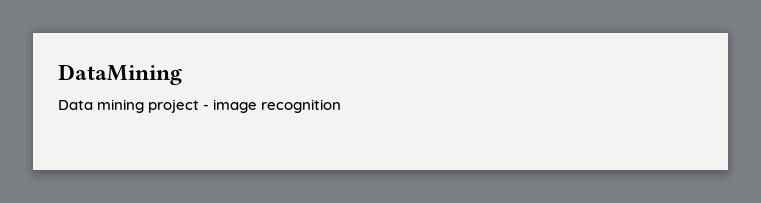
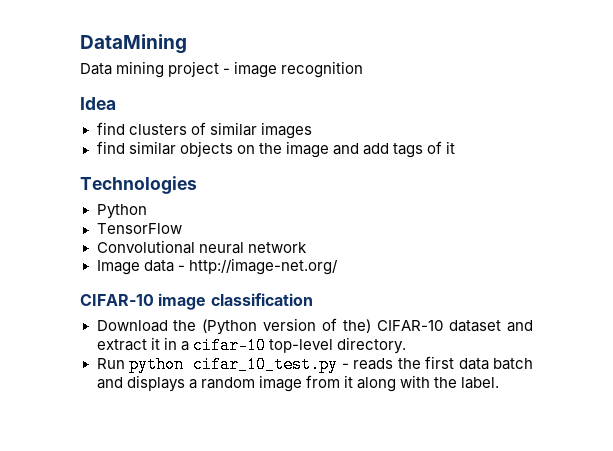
(342, 106) none -> [80,97,116,110] [96,122,312,139] [96,141,456,158] [80,176,197,194] [96,204,147,219] [96,223,182,234] [96,240,307,254] [96,258,338,275] [80,293,313,310] [96,318,533,335] [96,337,406,354] [96,356,533,373] [96,375,500,392] // Idea // find clusters of similar images // find similar objects on the image and add tags of it // Technologies // Python // TensorFlow // Convolutional neural network // Image data - http://image-net.org/ // CIFAR-10 image classification // Download the (Python version of the) CIFAR-10 dataset and extract it in a cifar-10 top-level directory. // Run python cifar_10_test.py - reads the first data batch and displays a random image from it along with the label.

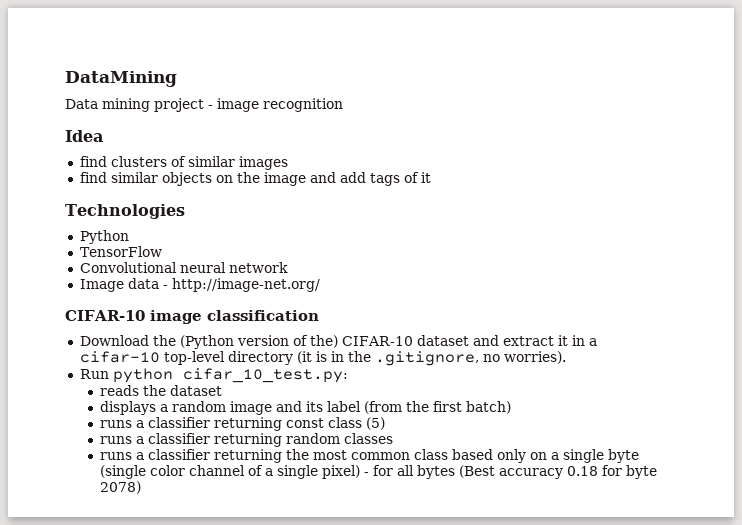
[336,337,406,354] [96,356,533,373] [96,375,500,392] directory. // Run python cifar_10_test.py - reads the first data batch and displays a random image from it along with the label. -> [227,351,566,366] [79,368,348,383] [100,385,223,396] [100,401,512,415] [100,417,386,431] [100,433,394,447] [100,449,640,463] [100,465,658,479] [100,481,142,494] directory (it is in the .gitignore, no worries). // Run python cifar_10_test.py: // reads the dataset // displays a random image and its label (from the first batch) // runs a classifier returning const class (5) // runs a classifier returning random classes // runs a classifier returning the most common class based only on a single byte (single color channel of a single pixel) - for all bytes (Best accuracy 0.18 for byte 2078)

